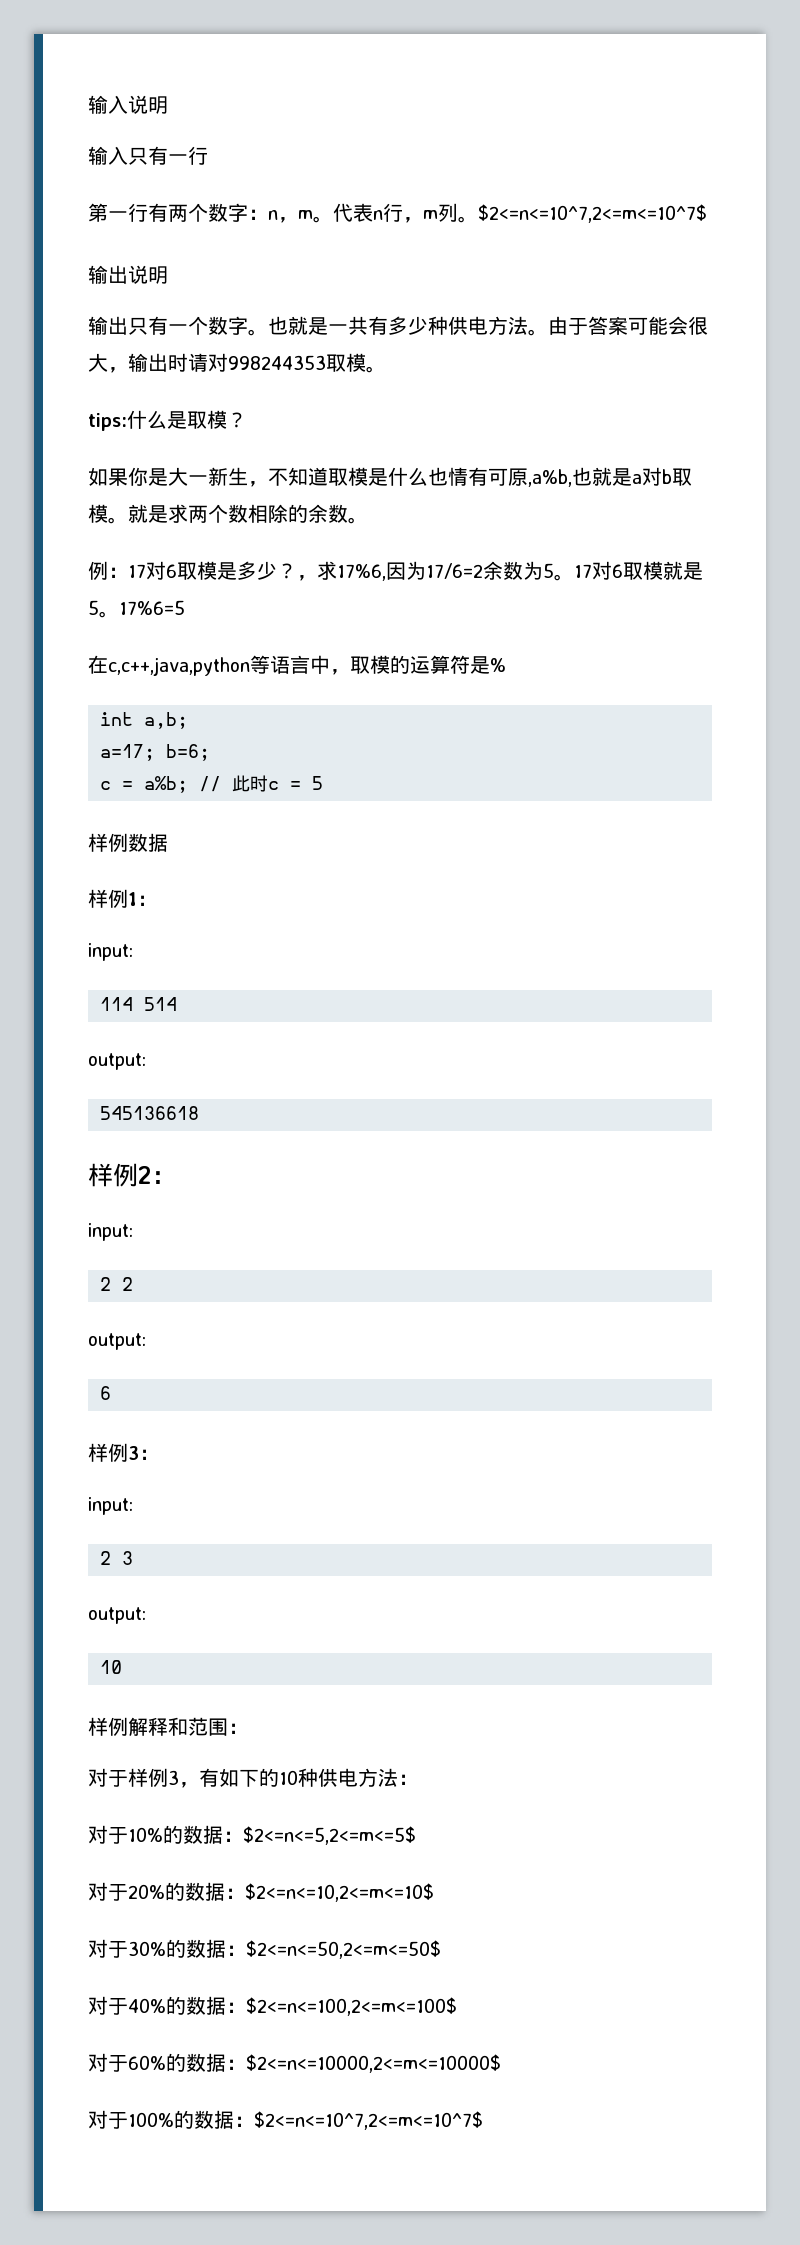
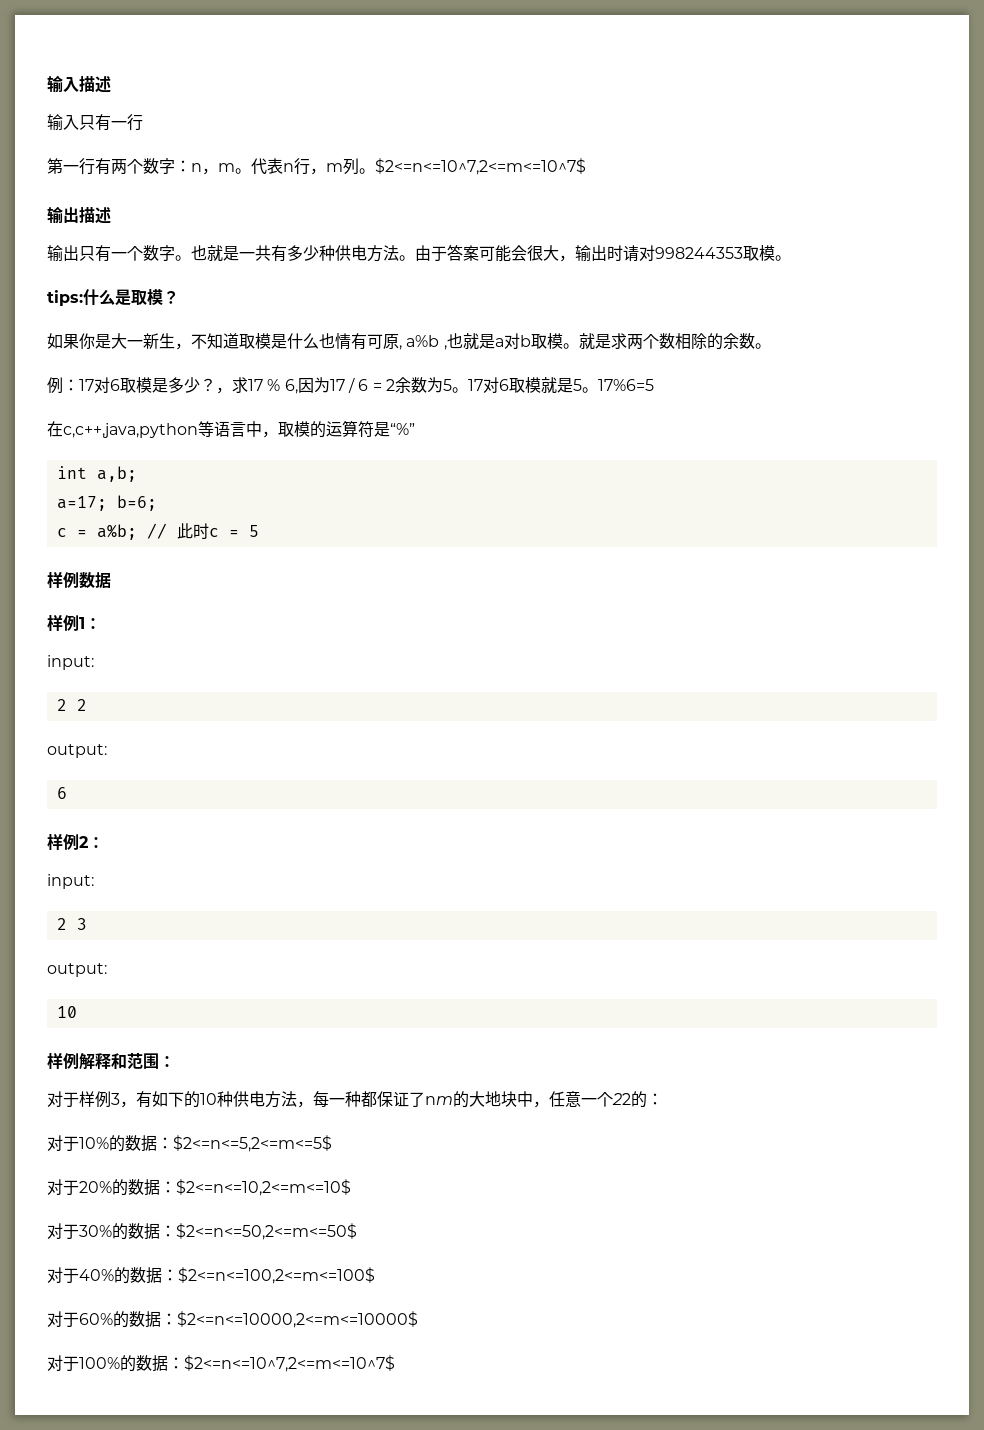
[88,95,168,114] 输入说明 -> [47,75,111,93] 输入描述
[128,265,168,284] 说明 -> [79,207,111,224] 描述
[528,469,572,487] ,a%b, -> [399,335,447,350] , a%b ,
[337,561,483,581] 17%6,因为17/6=2 -> [248,377,395,394] 17 % 6,因为17 / 6 = 2
[490,658,506,672] % -> [390,423,415,435] “%”
[100,997,177,1011] [88,1053,146,1070] [100,1106,199,1120] [88,1163,176,1187] [88,1223,133,1241] // 114 514 // output: // 545136618 // 样例2： // input: -> (94, 662) none
[128,1446,139,1460] 3 -> [79,836,88,848] 2
(398, 1777) none -> [297,1091,647,1108] ，每一种都保证了nm的大地块中，任意一个22的

